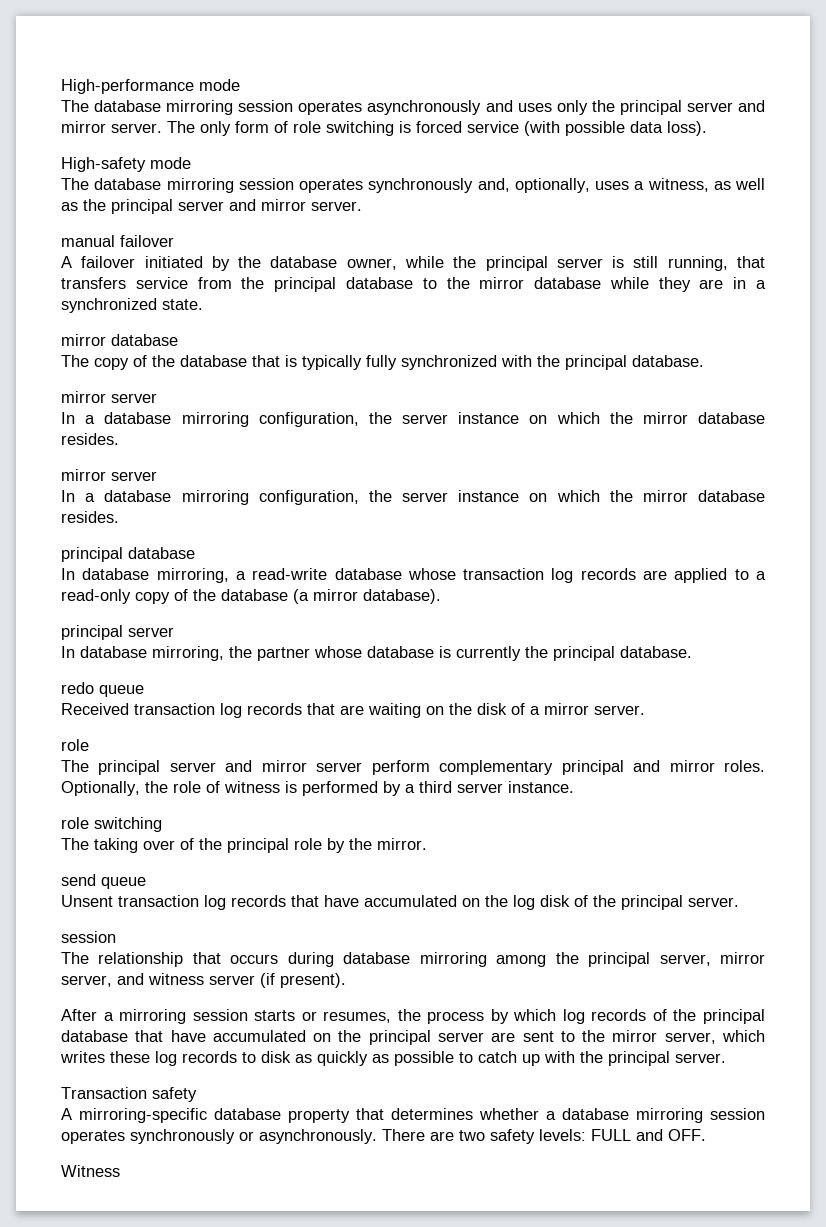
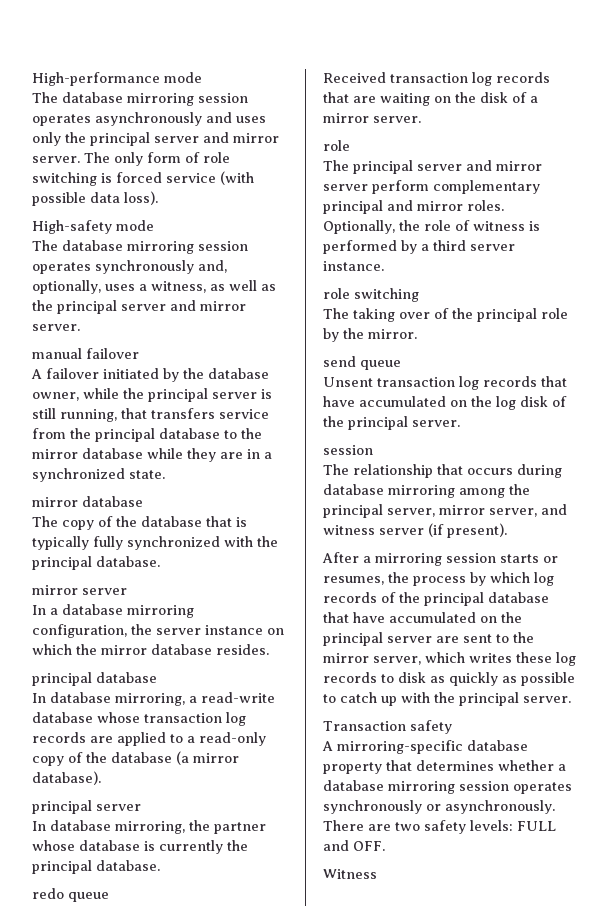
[61,469,157,481] [61,490,765,505] [61,511,119,523] // mirror server // In a database mirroring configuration, the server instance on which the mirror database resides. -> (269, 649) none

